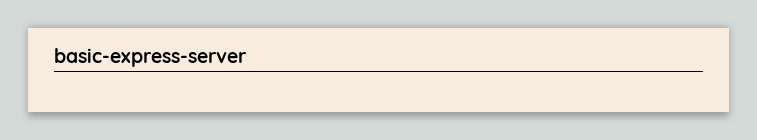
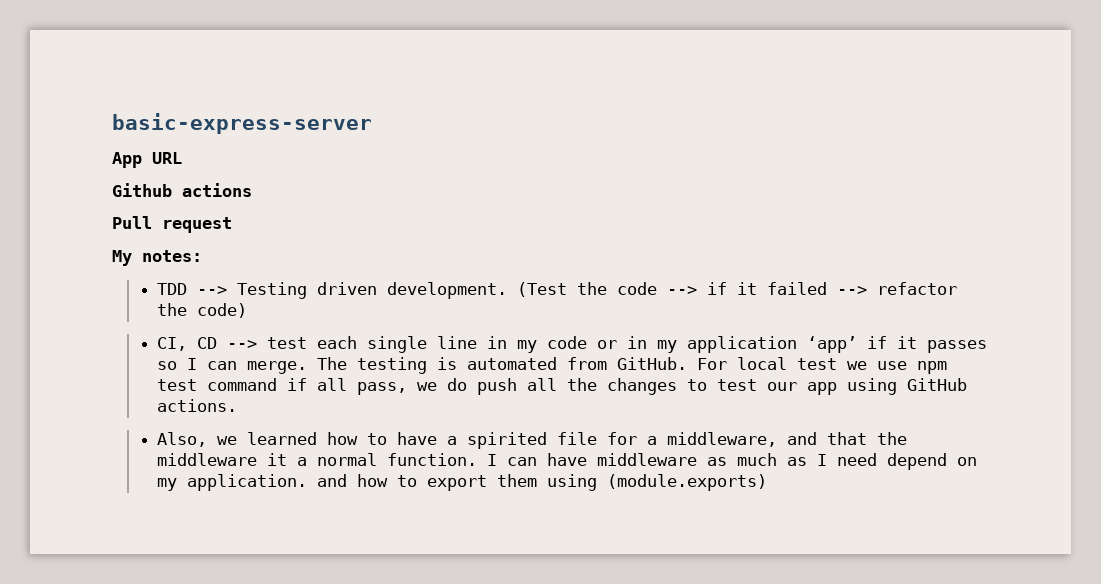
(247, 57) none -> [112,152,182,168] [112,183,252,197] [112,216,232,233] [112,250,202,266] [156,282,957,299] [156,303,247,318] [156,336,987,353] [156,357,947,374] [156,378,967,395] [156,399,237,412] [156,432,907,449] [156,453,977,470] [156,474,767,491] // App URL // Github actions // Pull request // My notes: // TDD --> Testing driven development. (Test the code --> if it failed --> refactor the code) // CI, CD --> test each single line in my code or in my application ‘app’ if it passes so I can merge. The testing is automated from GitHub. For local test we use npm test command if all pass, we do push all the changes to test our app using GitHub actions. // Also, we learned how to have a spirited file for a middleware, and that the middleware it a normal function. I can have middleware as much as I need depend on my application. and how to export them using (module.exports)

